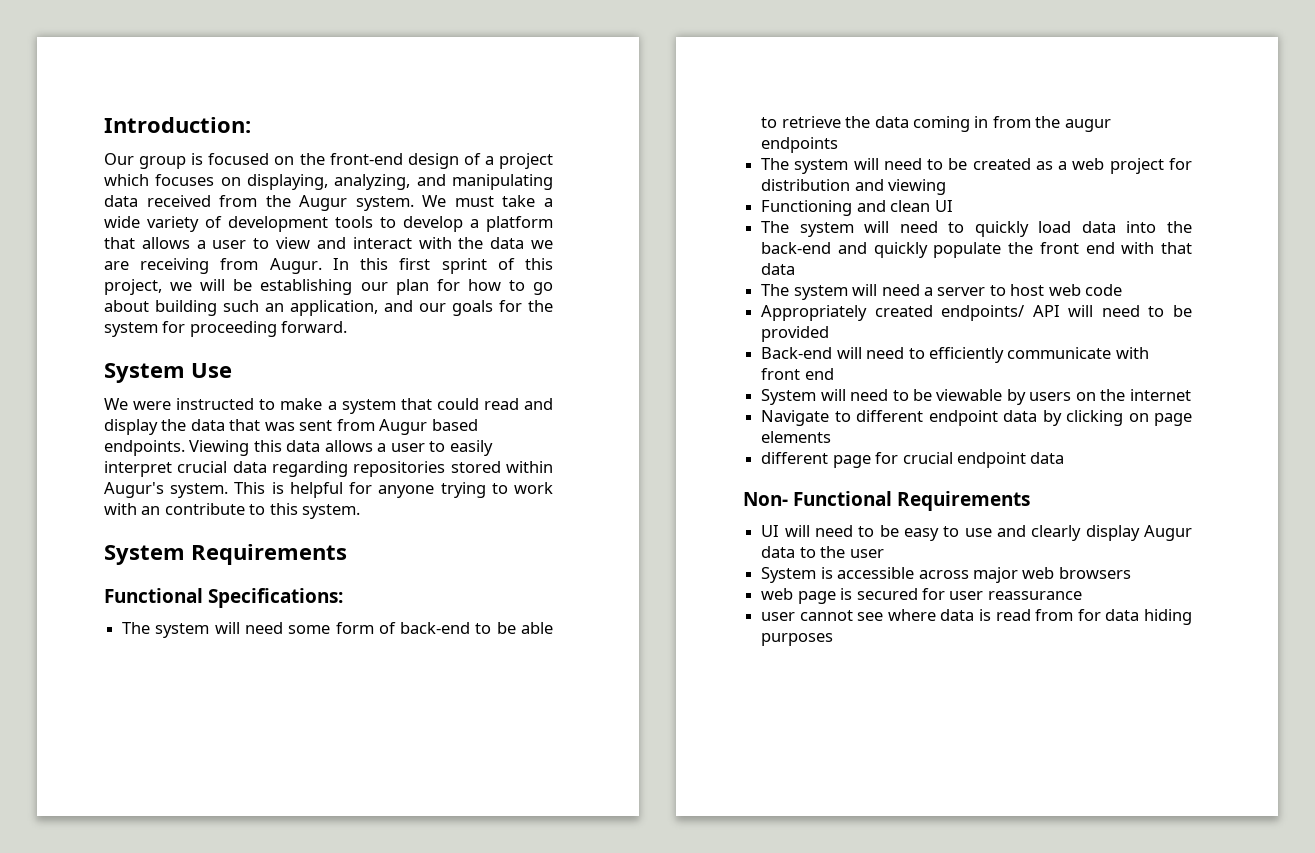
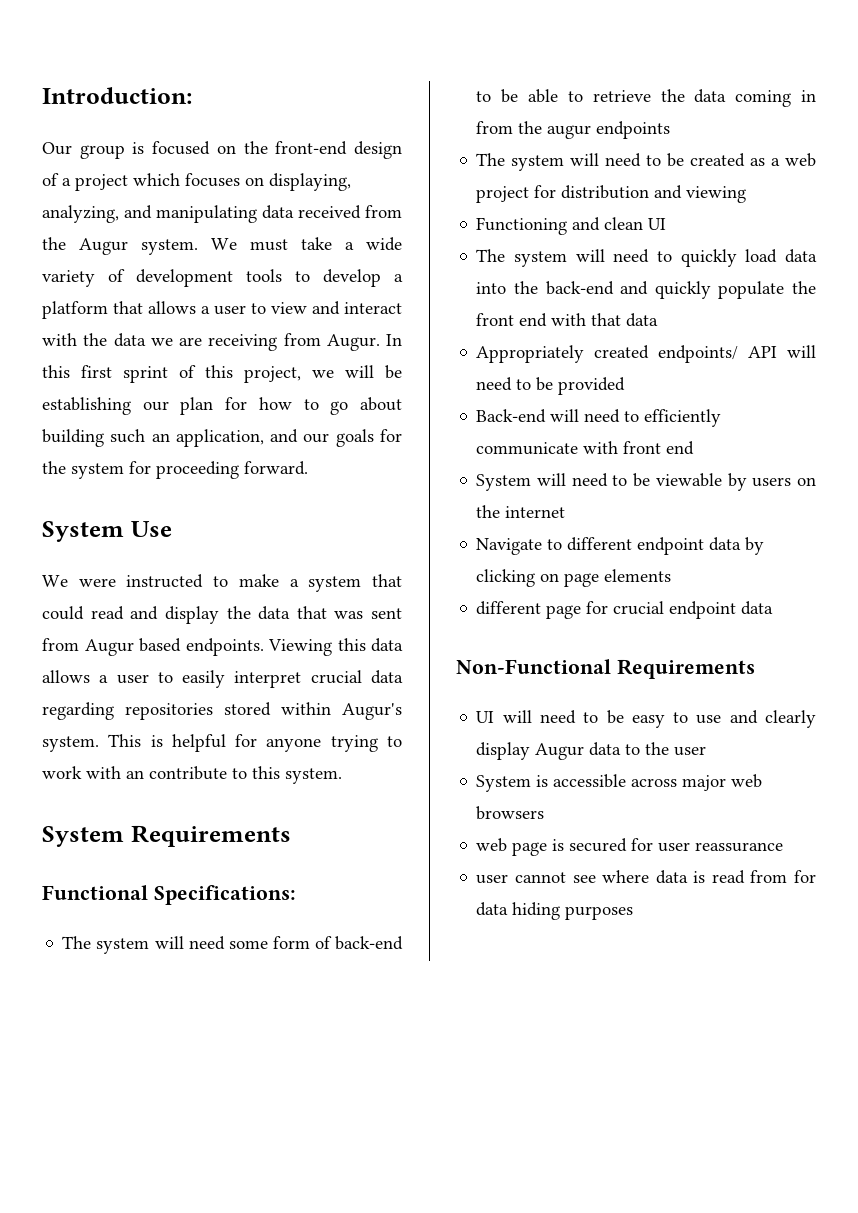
[761,284,1123,300] // The system will need a server to host web code -> (659, 320) none
[743,491,893,506] Non- Functional -> [456,659,611,674] Non-Functional

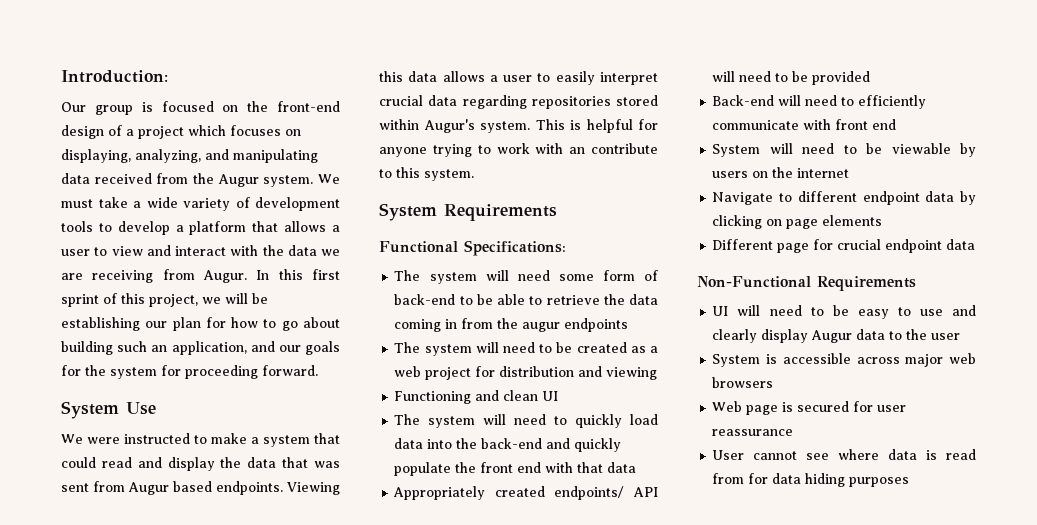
[476,601,542,615] different -> [712,239,774,250] Different
[476,838,508,852] web -> [712,401,743,412] Web
[476,874,509,884] user -> [712,450,745,460] User

